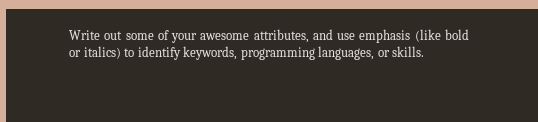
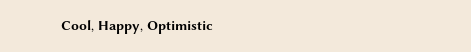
[69,29,469,43] [69,46,425,60] Write out some of your awesome attributes, and use emphasis (like bold or italics) to identify keywords, programming languages, or skills. -> [61,20,213,34] Cool, Happy, Optimistic

